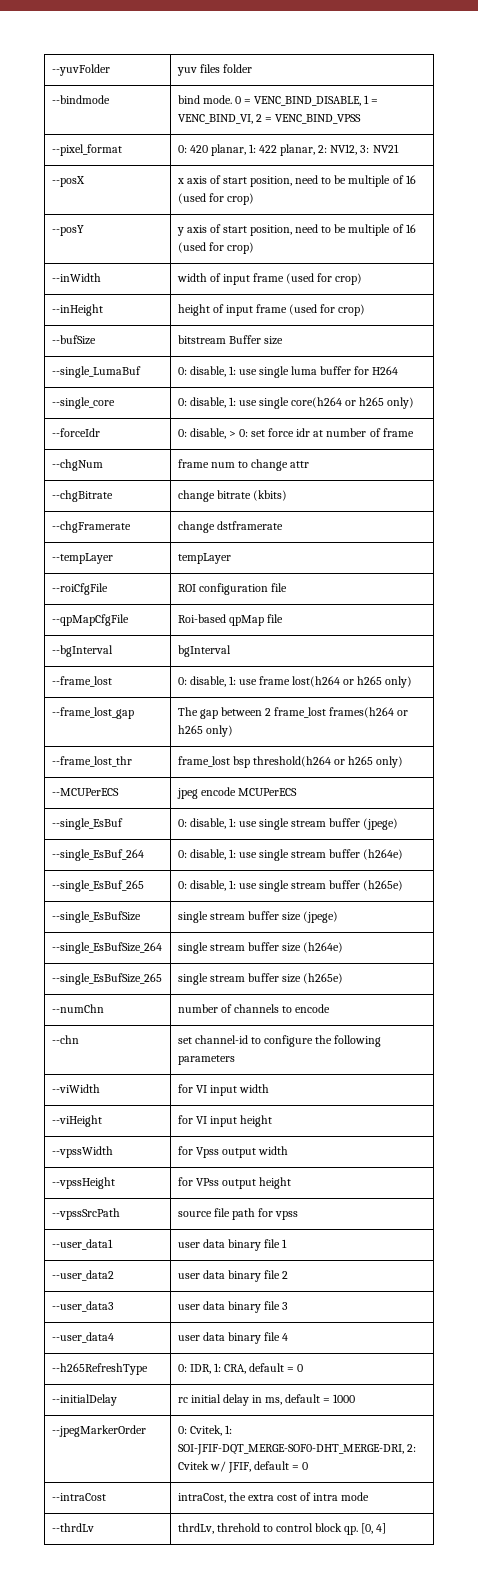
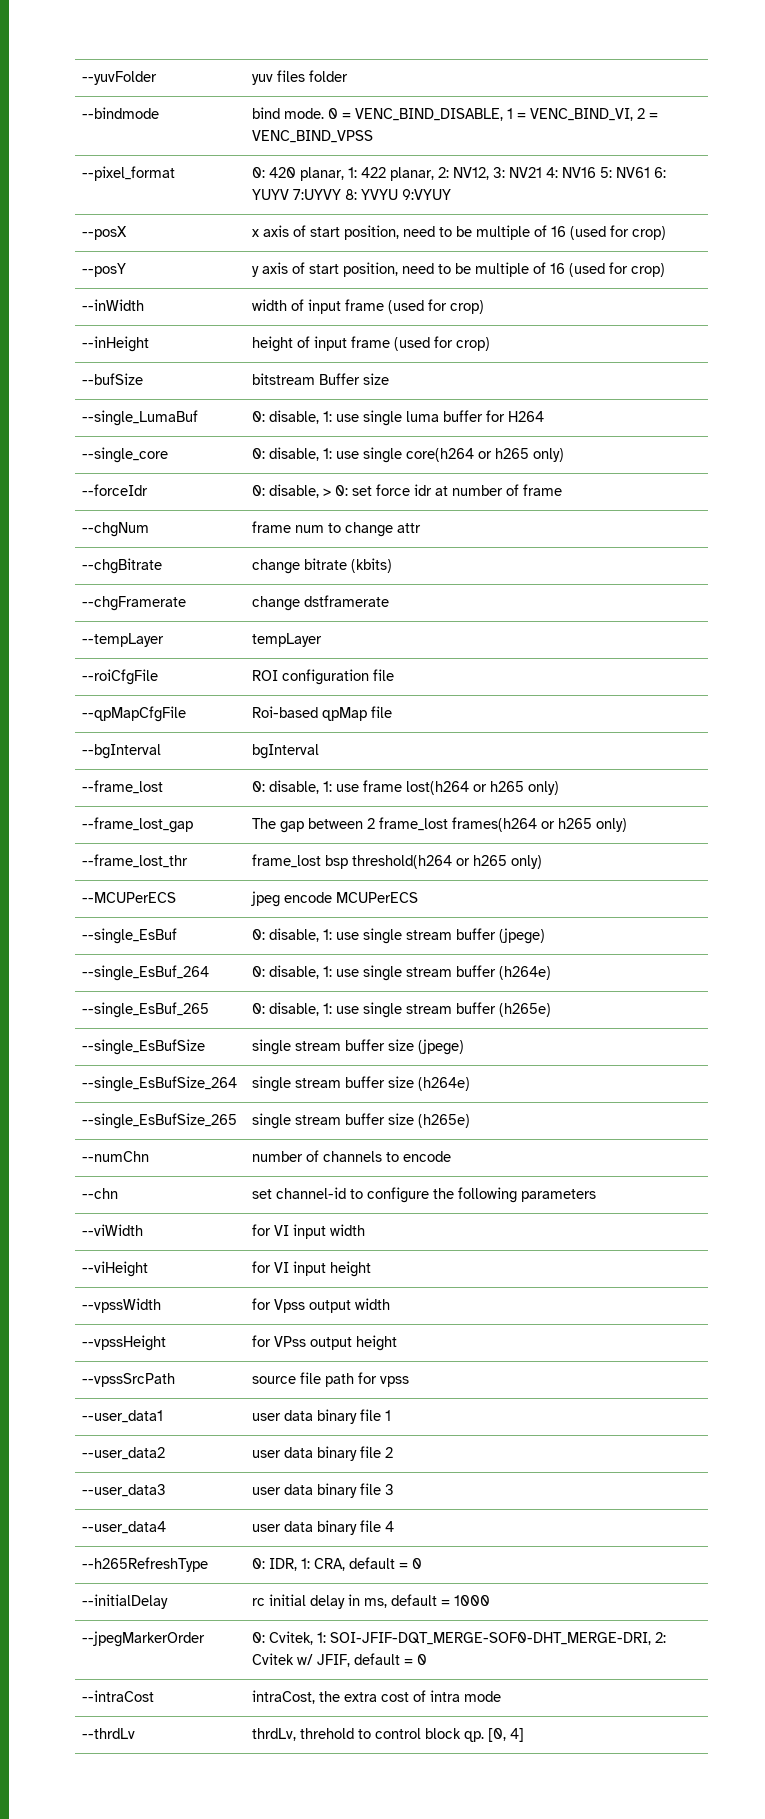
(399, 148) none -> [546,167,667,178] [252,189,452,200] 4: NV16 5: NV61 6: YUYV 7:UYVY 8: YVYU 9:VYUY

